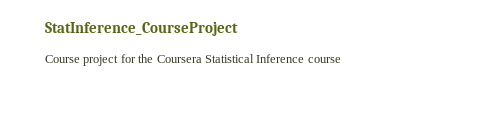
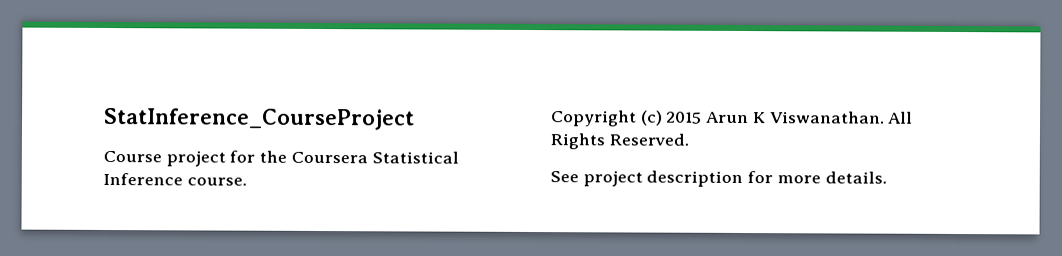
[307,57,341,63] course -> [186,177,247,186] [551,110,914,127] [550,133,689,150] [550,170,887,188] course. // Copyright (c) 2015 Arun K Viswanathan. All Rights Reserved. // See project description for more details.

